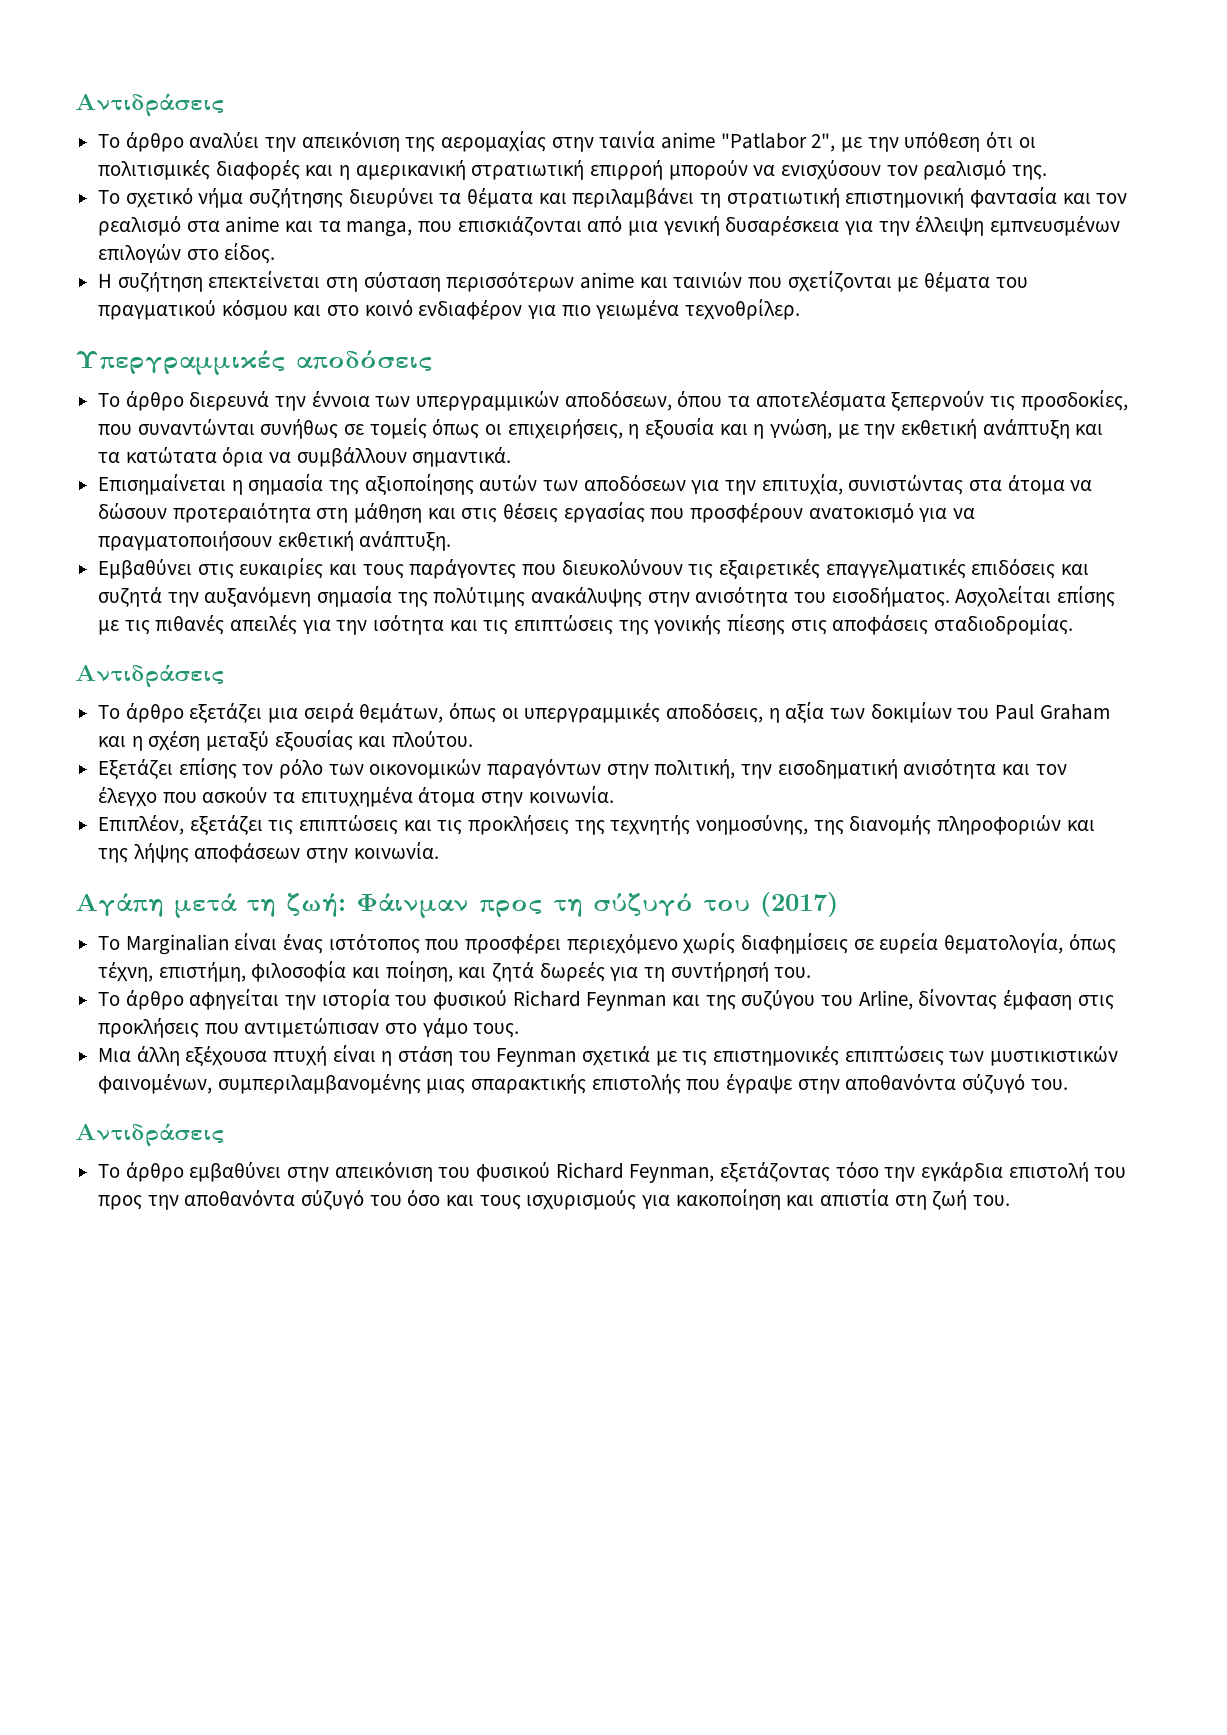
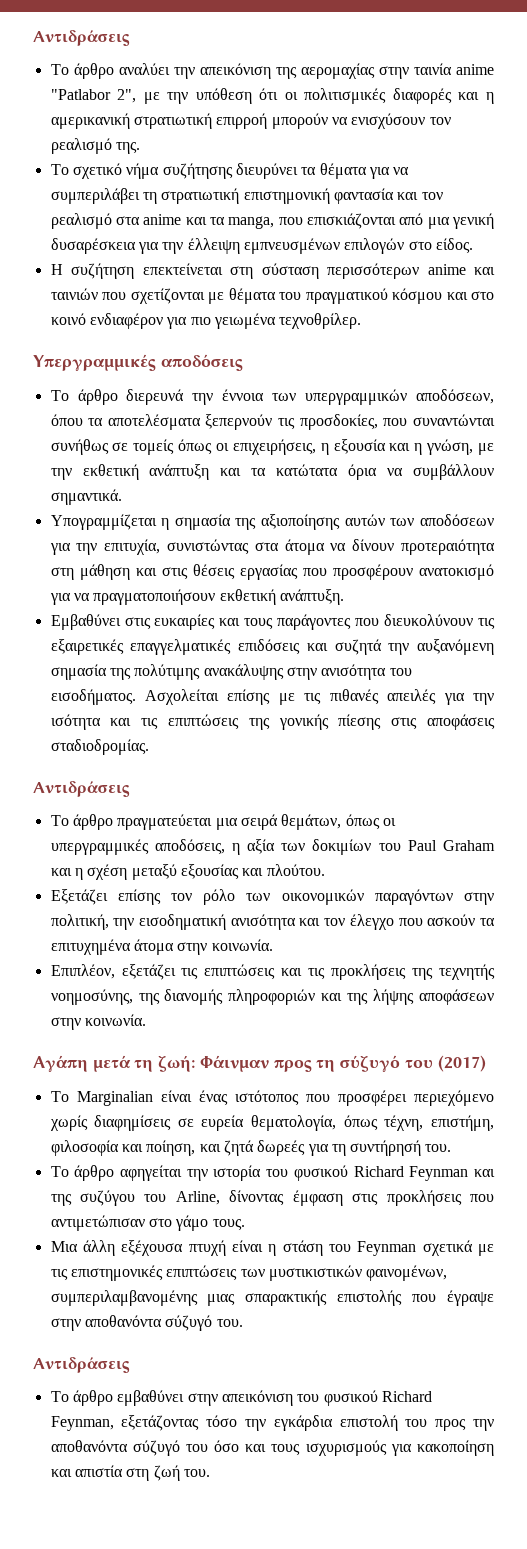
[538,188,695,208] και περιλαμβάνει -> [368,167,410,179] [50,188,140,204] για να συμπεριλάβει
[98,474,227,495] Επισημαίνεται -> [50,514,157,530] Υπογραμμίζεται
[98,503,168,519] δώσουν -> [352,539,395,551] δίνουν
[189,703,263,724] εξετάζει -> [117,814,213,830] πραγματεύεται

